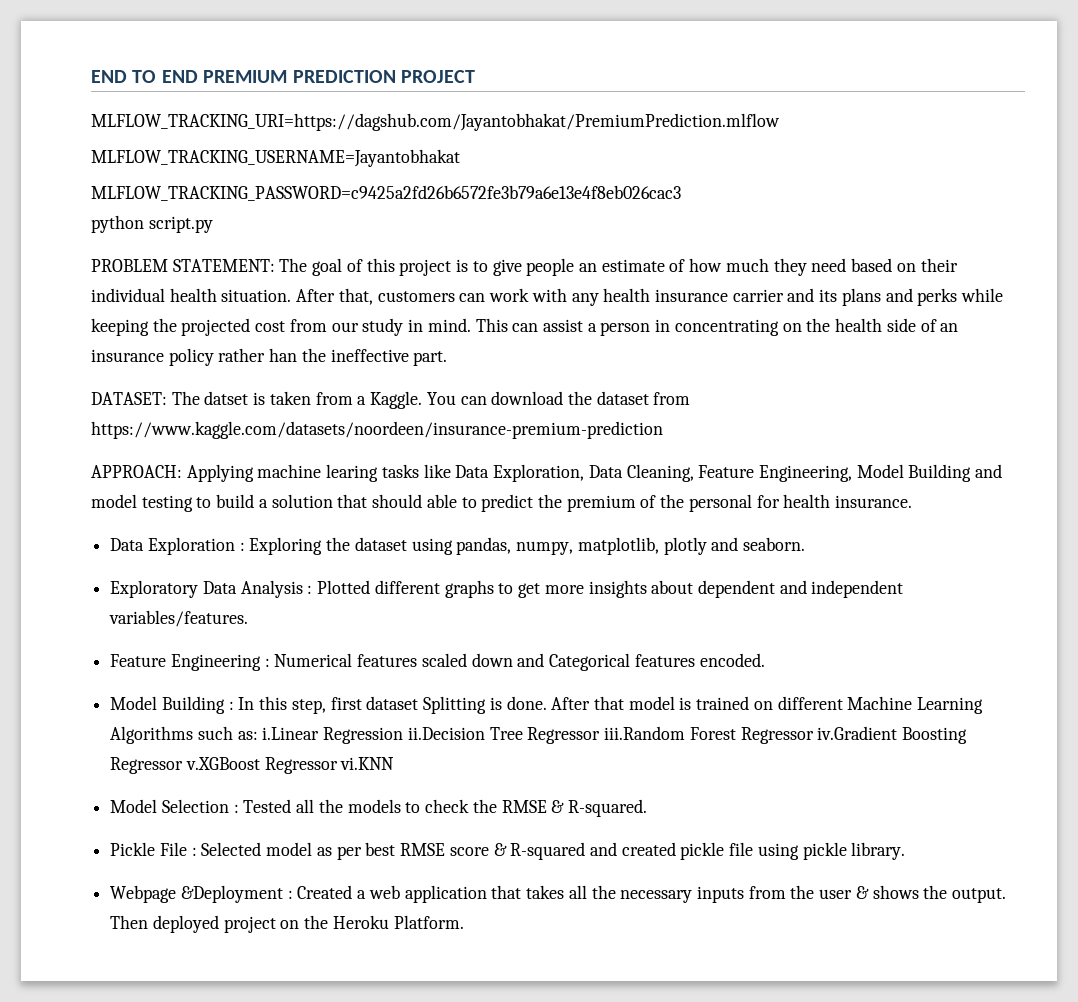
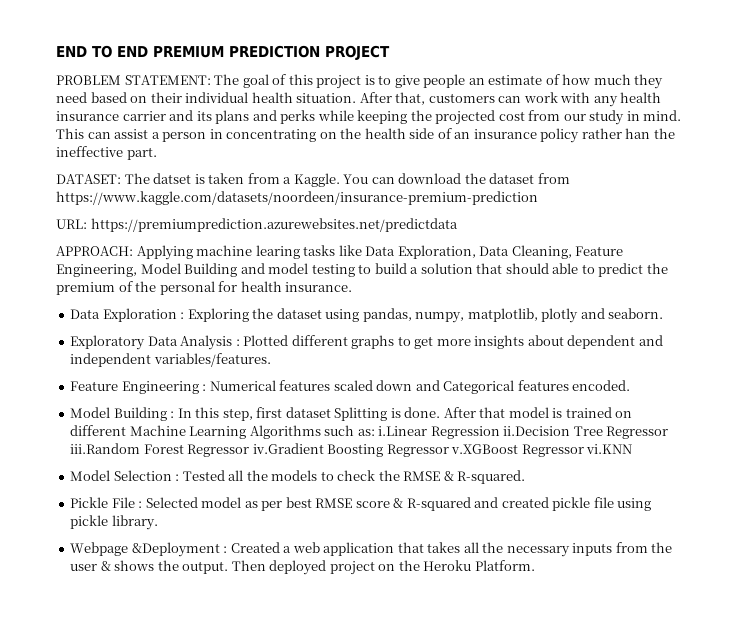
[91,113,780,131] [91,149,460,167] [91,185,681,201] [91,215,213,233] // MLFLOW_TRACKING_URI=https://dagshub.com/Jayantobhakat/PremiumPrediction.mlflow // MLFLOW_TRACKING_USERNAME=Jayantobhakat // MLFLOW_TRACKING_PASSWORD=c9425a2fd26b6572fe3b79a6e13e4f8eb026cac3 // python script.py -> (390, 52) none
(663, 430) none -> [56,218,458,232] // URL: https://premiumprediction.azurewebsites.net/predictdata

